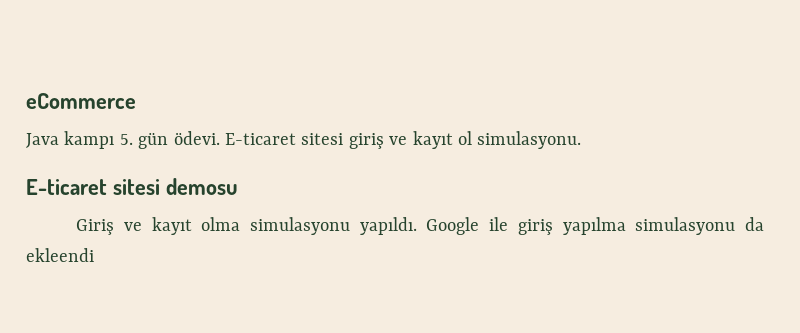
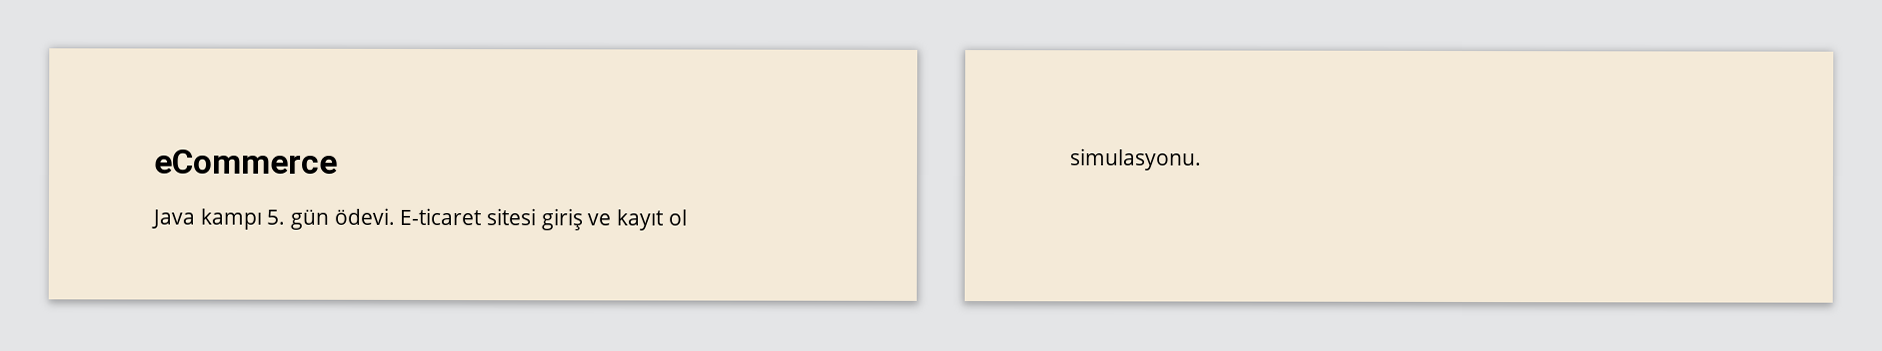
[26,178,238,195] [76,217,765,235] [26,248,94,262] // E-ticaret sitesi demosu // Giriş ve kayıt olma simulasyonu yapıldı. Google ile giriş yapılma simulasyonu da ekleendi -> (1202, 159) none

